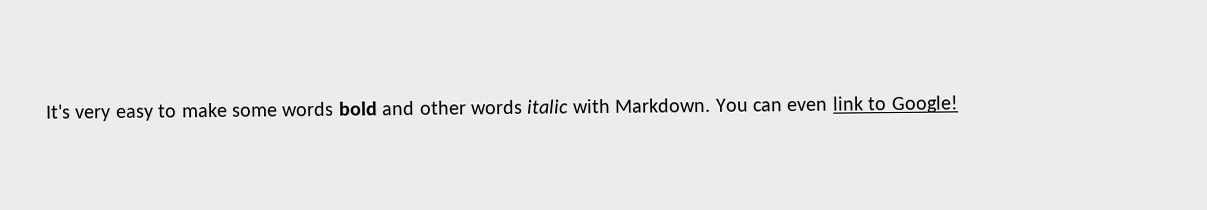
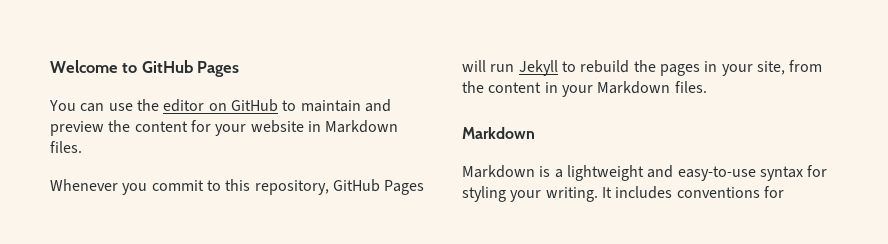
[45,95,959,122] It's very easy to make some words bold and other words italic with Markdown. You can even link to Google! -> [50,60,240,77] [49,99,391,112] [50,120,399,136] [50,141,82,153] [50,179,425,195] [462,60,823,76] [462,81,707,97] [462,127,535,139] [462,165,828,181] [462,186,784,202] Welcome to GitHub Pages // You can use the editor on GitHub to maintain and preview the content for your website in Markdown files. // Whenever you commit to this repository, GitHub Pages will run Jekyll to rebuild the pages in your site, from the content in your Markdown files. // Markdown // Markdown is a lightweight and easy-to-use syntax for styling your writing. It includes conventions for

